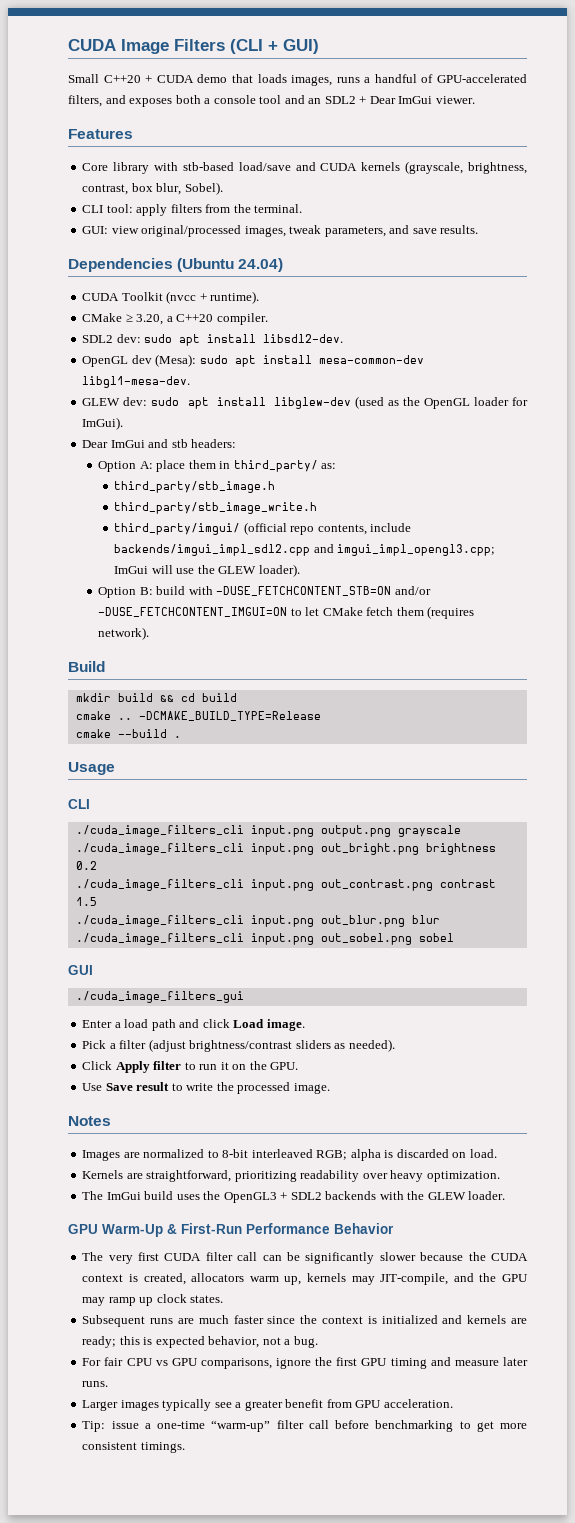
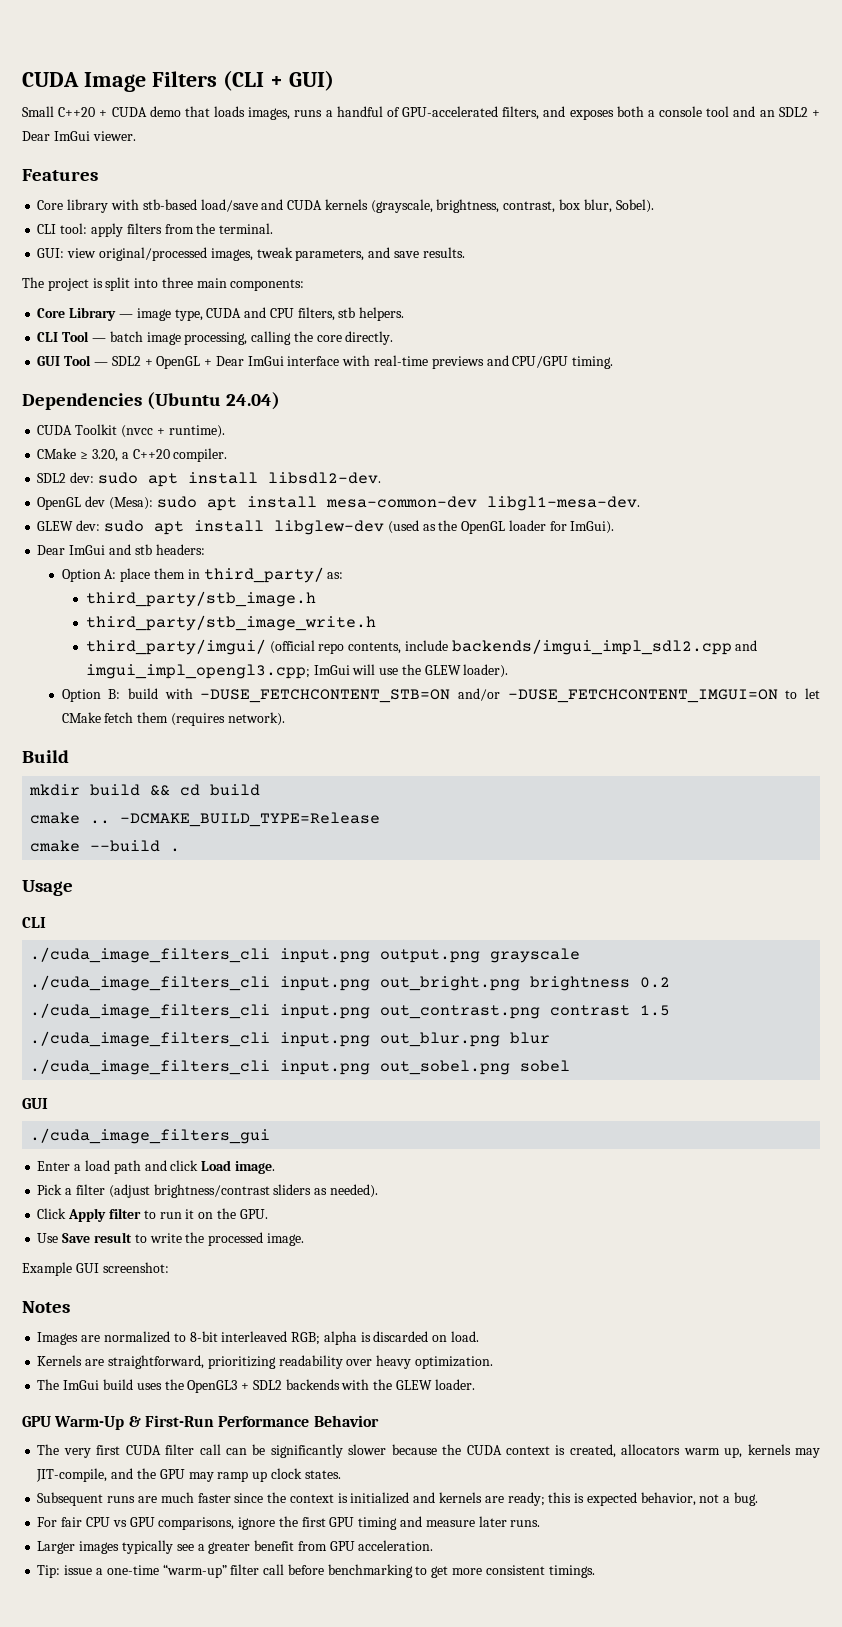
(479, 229) none -> [22,277,305,291] [37,307,405,321] [37,331,394,345] [37,355,614,369] // The project is split into three main components: // Core Library — image type, CUDA and CPU filters, stb helpers. // CLI Tool — batch image processing, calling the core directly. // GUI Tool — SDL2 + OpenGL + Dear ImGui interface with real-time previews and CPU/GPU timing.
(330, 1088) none -> [22,1262,169,1276] // Example GUI screenshot:

